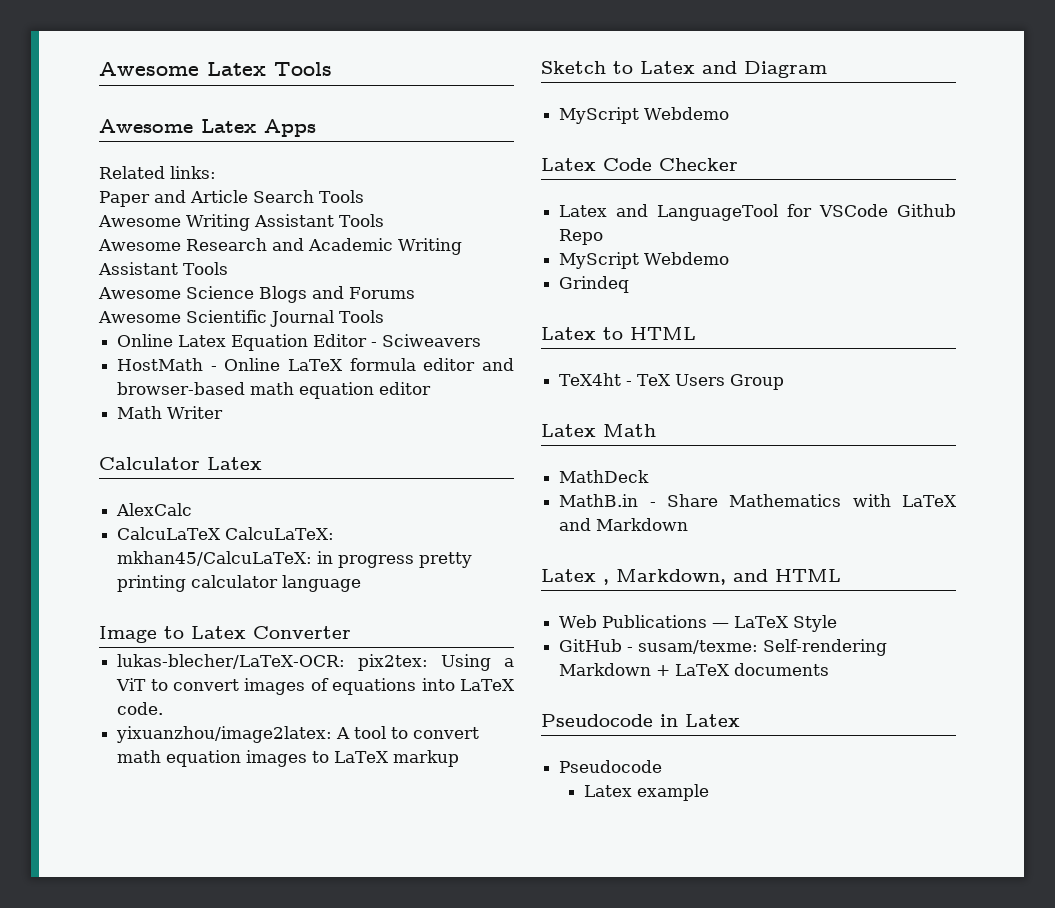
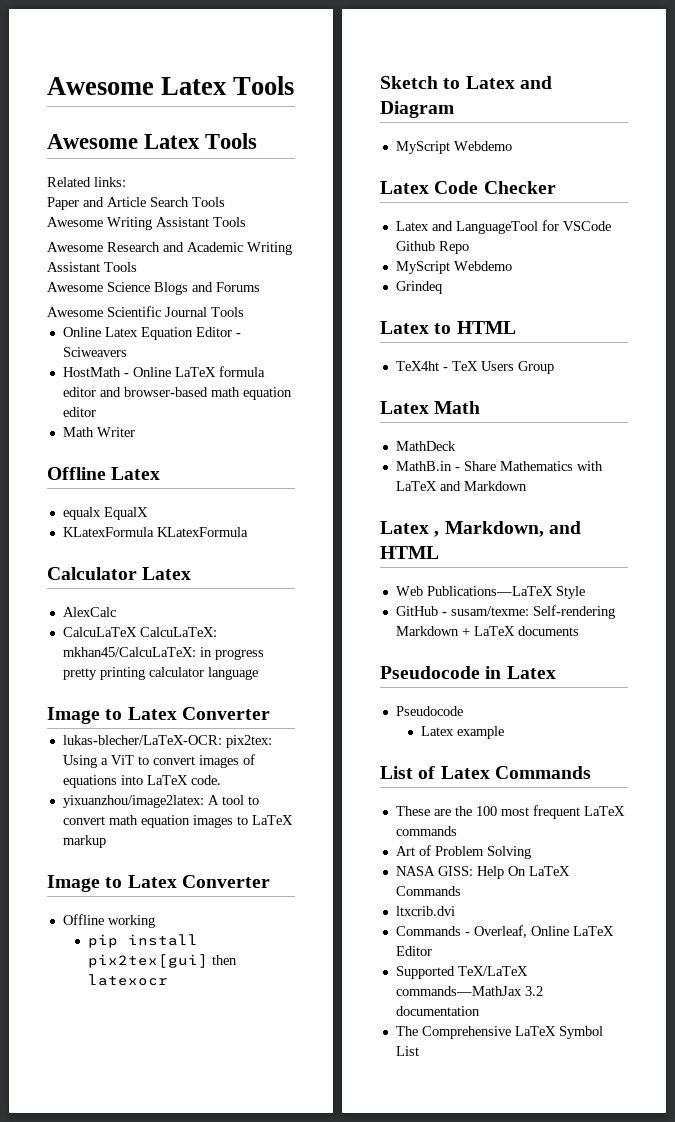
[264,119,316,137] Apps -> [205,133,258,149] Tools
(224, 412) none -> [47,467,161,480] [62,507,148,520] [62,527,248,537] // Offline Latex // equalx EqualX // KLatexFormula KLatexFormula
(460, 758) none -> [47,875,270,892] [62,914,155,928] [88,934,199,948] [88,954,238,968] [88,974,169,986] // Image to Latex Converter // Offline working // pip install pix2tex[gui] then latexocr
[602,615,790,628] Publications — LaTeX -> [426,586,553,596] Publications—LaTeX
(709, 792) none -> [380,766,591,779] [395,805,625,819] [395,826,457,836] [395,845,531,859] [395,866,570,879] [395,886,461,896] [395,906,455,916] [395,925,614,938] [395,946,432,956] [395,966,528,979] [395,986,543,996] [395,1006,480,1016] [395,1026,603,1039] [395,1046,419,1056] // List of Latex Commands // These are the 100 most frequent LaTeX commands // Art of Problem Solving // NASA GISS: Help On LaTeX Commands // ltxcrib.dvi // Commands - Overleaf, Online LaTeX Editor // Supported TeX/LaTeX commands—MathJax 3.2 documentation // The Comprehensive LaTeX Symbol List

